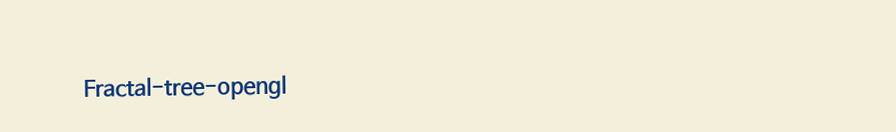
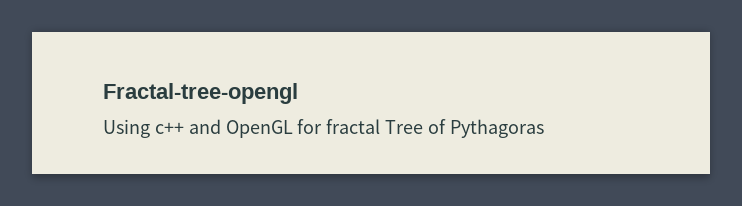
(287, 88) none -> [103,119,544,138] // Using c++ and OpenGL for fractal Tree of Pythagoras

